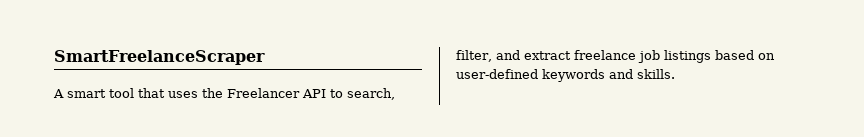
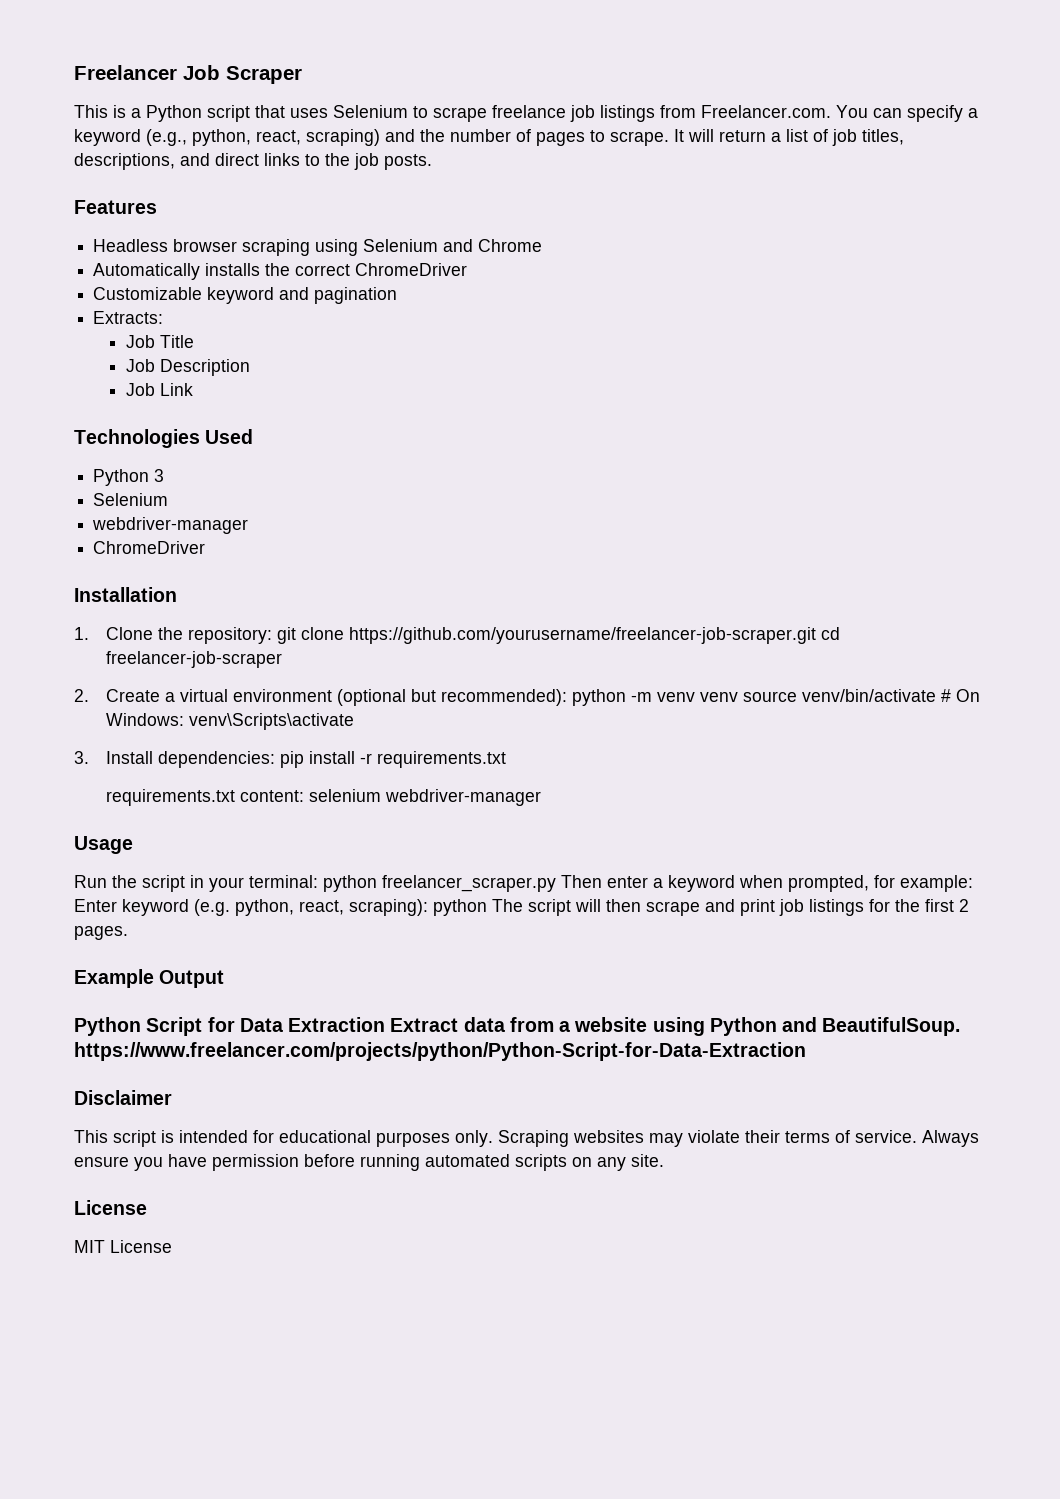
[54,50,265,65] [53,88,395,100] [456,50,775,63] [456,69,675,82] SmartFreelanceScraper // A smart tool that uses the Freelancer API to search, filter, and extract freelance job listings based on user-defined keywords and skills. -> [74,65,302,84] [74,105,978,122] [74,129,904,146] [74,153,432,170] [74,200,157,214] [93,239,543,256] [93,263,468,280] [93,287,398,304] [93,311,164,324] [125,335,194,348] [125,359,250,376] [125,383,193,396] [74,429,254,448] [93,469,165,486] [93,493,169,506] [92,517,249,534] [93,541,206,554] [74,587,177,602] [74,627,841,644] [106,651,283,668] [74,689,981,706] [106,713,355,730] [74,751,507,768] [106,789,542,806] [74,836,133,854] [74,875,973,892] [74,899,969,916] [74,926,128,940] [74,969,225,988] [74,1017,961,1036] [74,1042,806,1061] [74,1090,172,1105] [74,1130,979,1147] [74,1154,664,1171] [74,1200,147,1215] [74,1240,172,1253] Freelancer Job Scraper // This is a Python script that uses Selenium to scrape freelance job listings from Freelancer.com. You can specify a keyword (e.g., python, react, scraping) and the number of pages to scrape. It will return a list of job titles, descriptions, and direct links to the job posts. // Features // Headless browser scraping using Selenium and Chrome // Automatically installs the correct ChromeDriver // Customizable keyword and pagination // Extracts: // Job Title // Job Description // Job Link // Technologies Used // Python 3 // Selenium // webdriver-manager // ChromeDriver // Installation // 1. Clone the repository: git clone https://github.com/yourusername/freelancer-job-scraper.git cd freelancer-job-scraper // 2. Create a virtual environment (optional but recommended): python -m venv venv source venv/bin/activate # On Windows: venv\Scripts\activate // 3. Install dependencies: pip install -r requirements.txt // requirements.txt content: selenium webdriver-manager // Usage // Run the script in your terminal: python freelancer_scraper.py Then enter a keyword when prompted, for example: Enter keyword (e.g. python, react, scraping): python The script will then scrape and print job listings for the first 2 pages. // Example Output // Python Script for Data Extraction Extract data from a website using Python and BeautifulSoup. https://www.freelancer.com/projects/python/Python-Script-for-Data-Extraction // Disclaimer // This script is intended for educational purposes only. Scraping websites may violate their terms of service. Always ensure you have permission before running automated scripts on any site. // License // MIT License

